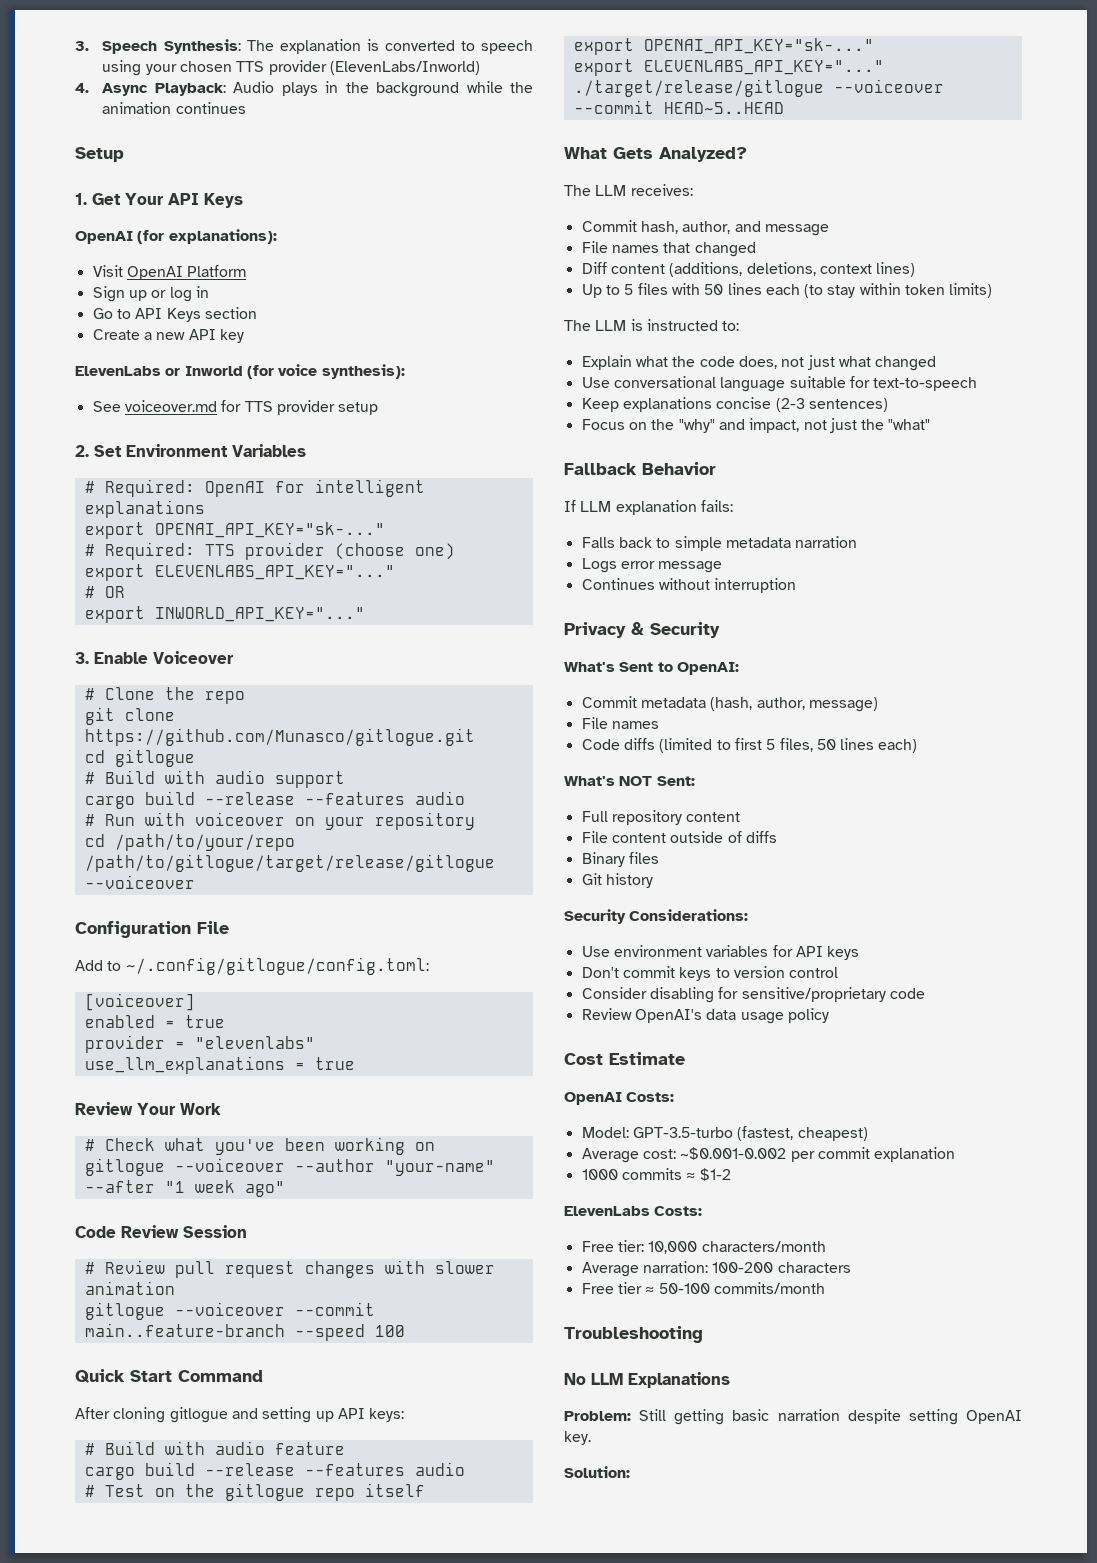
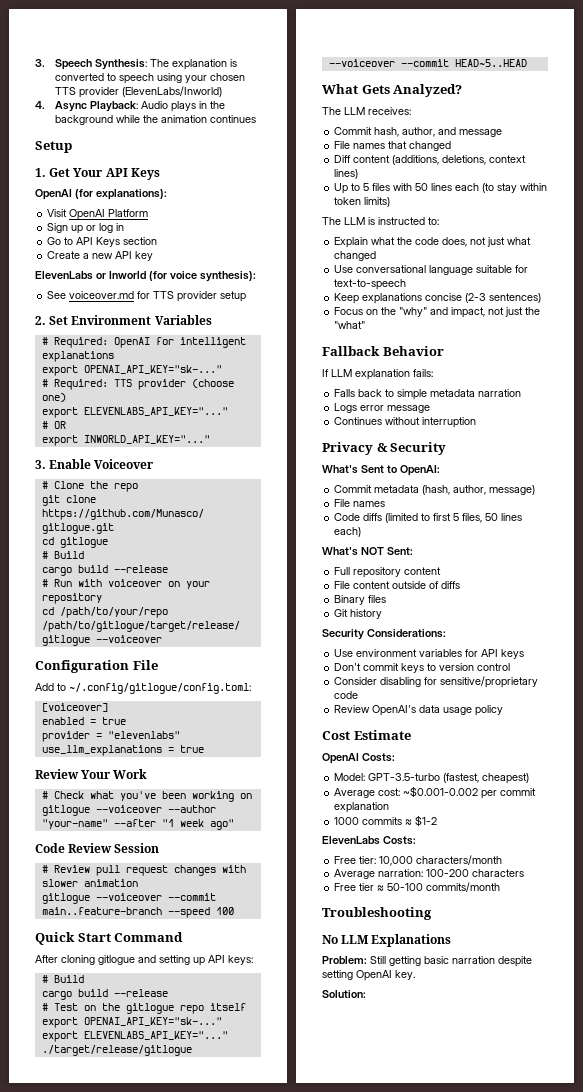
[164,770,345,788] [84,791,465,809] with audio support // cargo build --release --features audio -> [41,565,168,576] // cargo build --release
[164,1441,345,1455] [84,1462,465,1480] with audio feature // cargo build --release --features audio -> [41,989,168,1000] // cargo build --release

